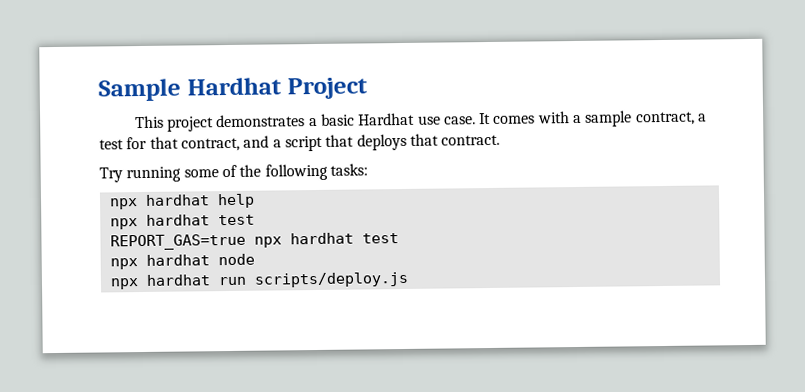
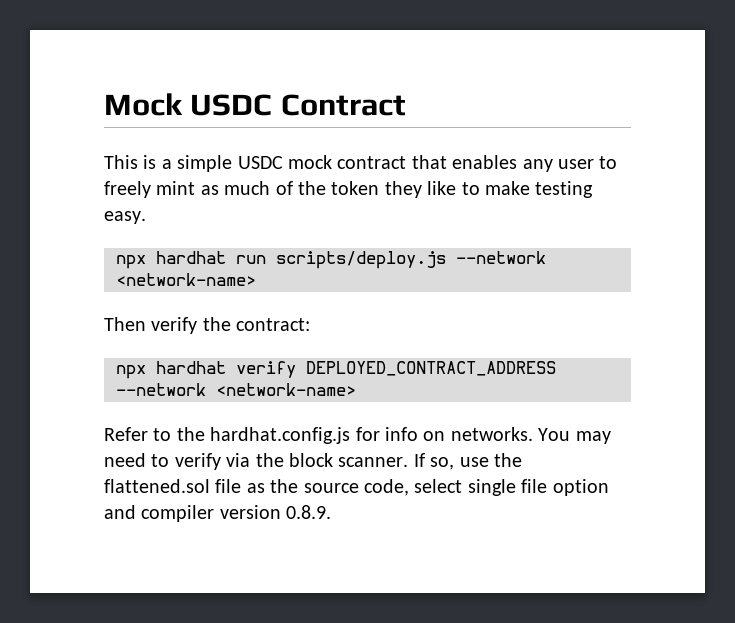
[98,77,368,102] [134,110,708,132] [99,133,501,152] [99,163,368,183] [109,193,255,210] [109,214,255,230] [109,232,399,251] [109,253,255,270] [109,271,409,290] Sample Hardhat Project // This project demonstrates a basic Hardhat use case. It comes with a sample contract, a test for that contract, and a script that deploys that contract. // Try running some of the following tasks: // npx hardhat help // npx hardhat test // REPORT_GAS=true npx hardhat test // npx hardhat node // npx hardhat run scripts/deploy.js -> [104,93,406,116] [104,155,618,172] [104,181,594,198] [104,211,146,224] [116,251,546,269] [116,273,256,286] [104,317,311,334] [116,361,556,379] [116,383,356,396] [104,427,611,444] [104,453,522,470] [104,479,609,496] [104,505,332,522] Mock USDC Contract // This is a simple USDC mock contract that enables any user to freely mint as much of the token they like to make testing easy. // npx hardhat run scripts/deploy.js --network <network-name> // Then verify the contract: // npx hardhat verify DEPLOYED_CONTRACT_ADDRESS --network <network-name> // Refer to the hardhat.config.js for info on networks. You may need to verify via the block scanner. If so, use the flattened.sol file as the source code, select single file option and compiler version 0.8.9.

